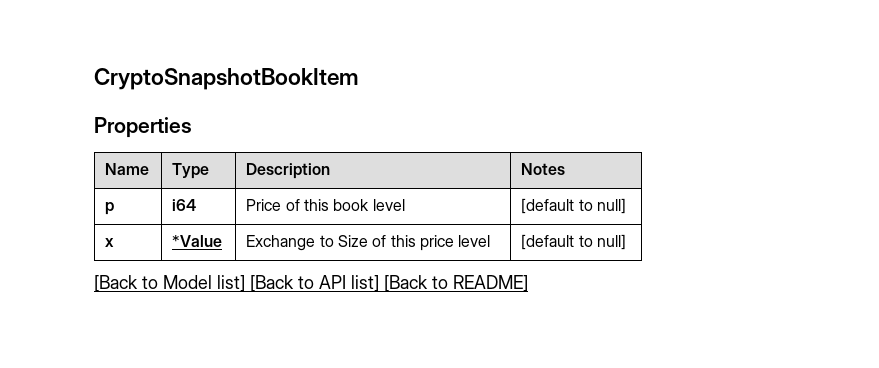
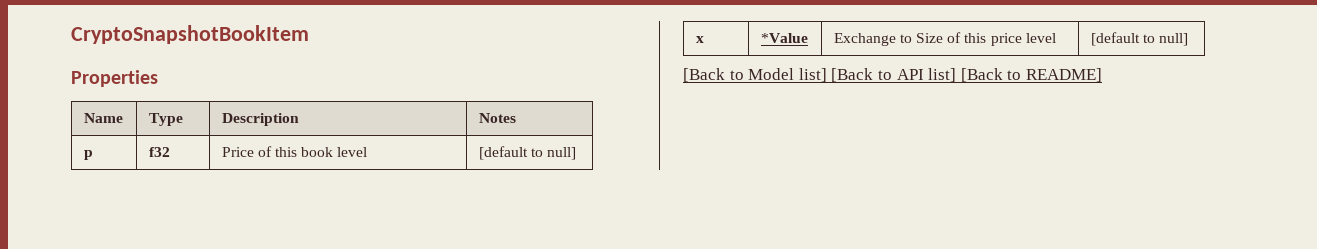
[172,199,197,211] i64 -> [148,147,170,157] f32

